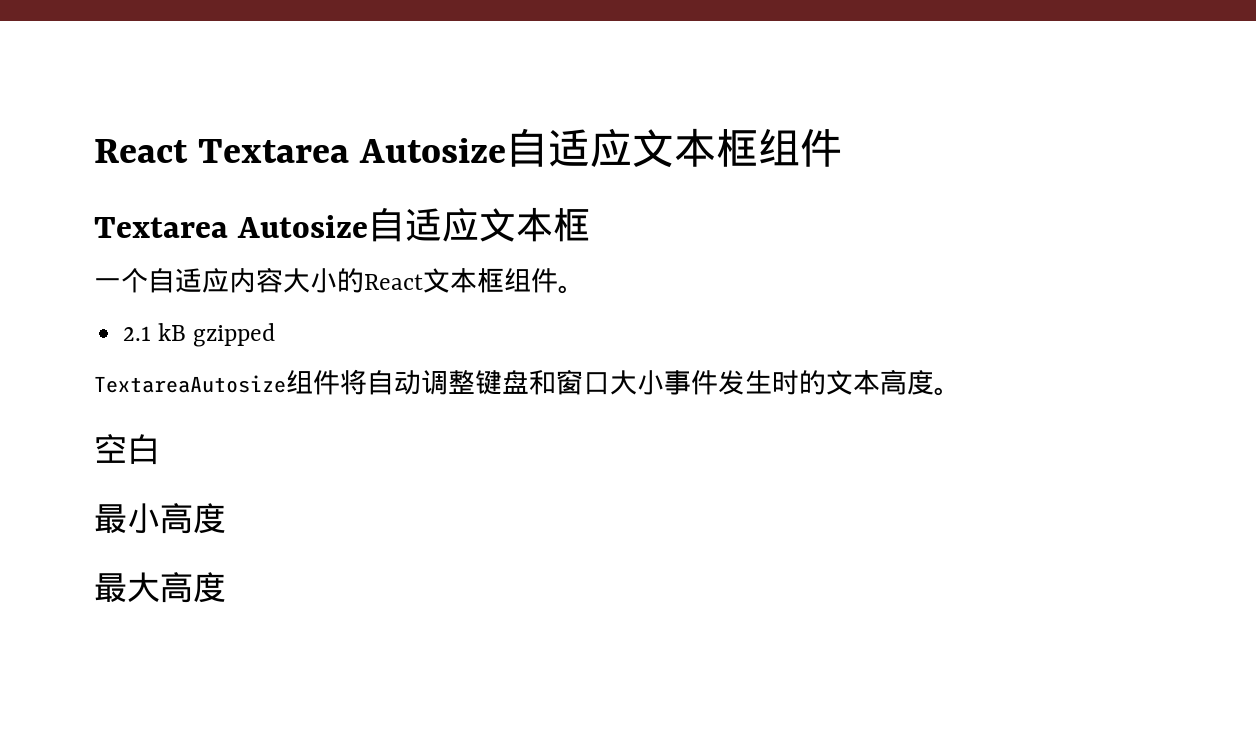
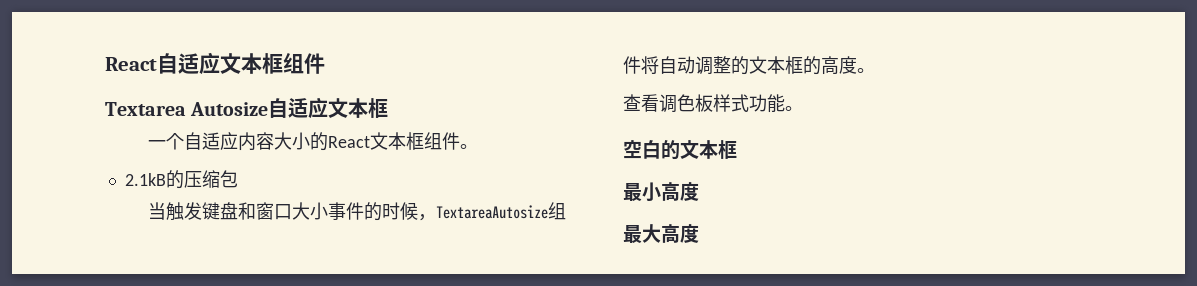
[94,138,507,163] React Textarea Autosize -> [105,57,157,71] React
[123,323,276,347] [94,369,475,395] 2.1 kB gzipped // TextareaAutosize组件将自动调整 -> [124,170,238,189] [148,202,203,221] 2.1kB的压缩包 // 当触发
[718,369,934,395] 发生时的文本高度 -> [364,202,567,221] [623,56,875,75] [623,94,785,113] 的时候，TextareaAutosize组件将自动调整的文本框的高度。 // 查看调色板样式功能
(160, 449) none -> [661,140,737,160] 的文本框

